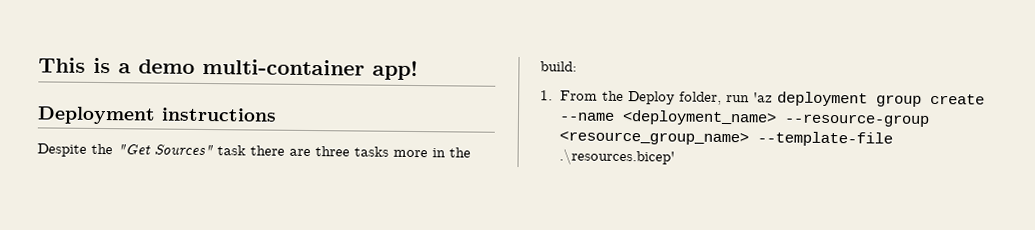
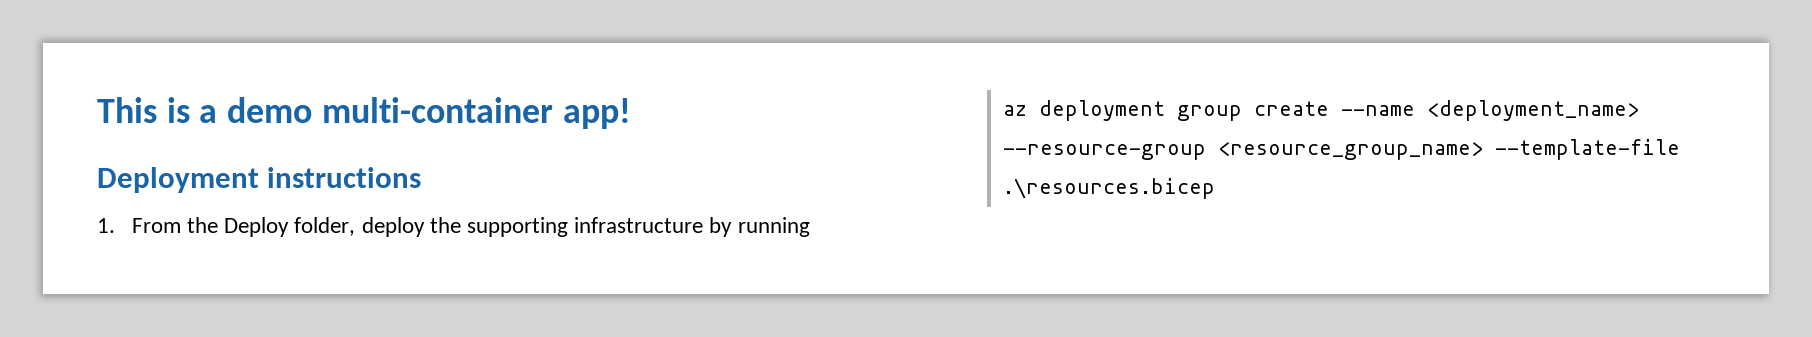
[37,143,471,158] [540,61,577,72] // Despite the "Get Sources" task there are three tasks more in the build: -> (422, 177) none
[725,92,773,103] run 'az -> [361,217,810,237] [1003,105,1028,116] deploy the supporting infrastructure by running // az
[558,148,675,166] .\resources.bicep' -> [1003,178,1216,199] .\resources.bicep

